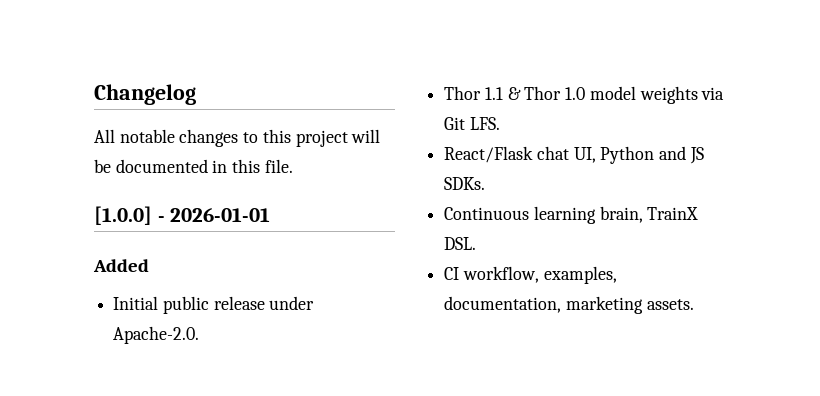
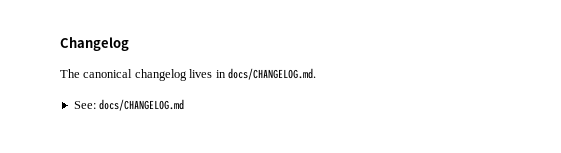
[94,129,381,147] [94,159,293,173] [94,206,271,225] [93,259,149,272] [113,296,315,314] [113,326,200,344] [444,86,725,104] [444,117,500,130] [444,146,704,164] [444,177,486,190] [444,206,699,224] [444,237,477,250] [444,266,617,284] [444,296,694,314] All notable changes to this project will be documented in this file. // [1.0.0] - 2026-01-01 // Added // Initial public release under Apache-2.0. // Thor 1.1 & Thor 1.0 model weights via Git LFS. // React/Flask chat UI, Python and JS SDKs. // Continuous learning brain, TrainX DSL. // CI workflow, examples, documentation, marketing assets. -> [60,68,316,81] [73,99,185,111] The canonical changelog lives in docs/CHANGELOG.md. // See: docs/CHANGELOG.md

